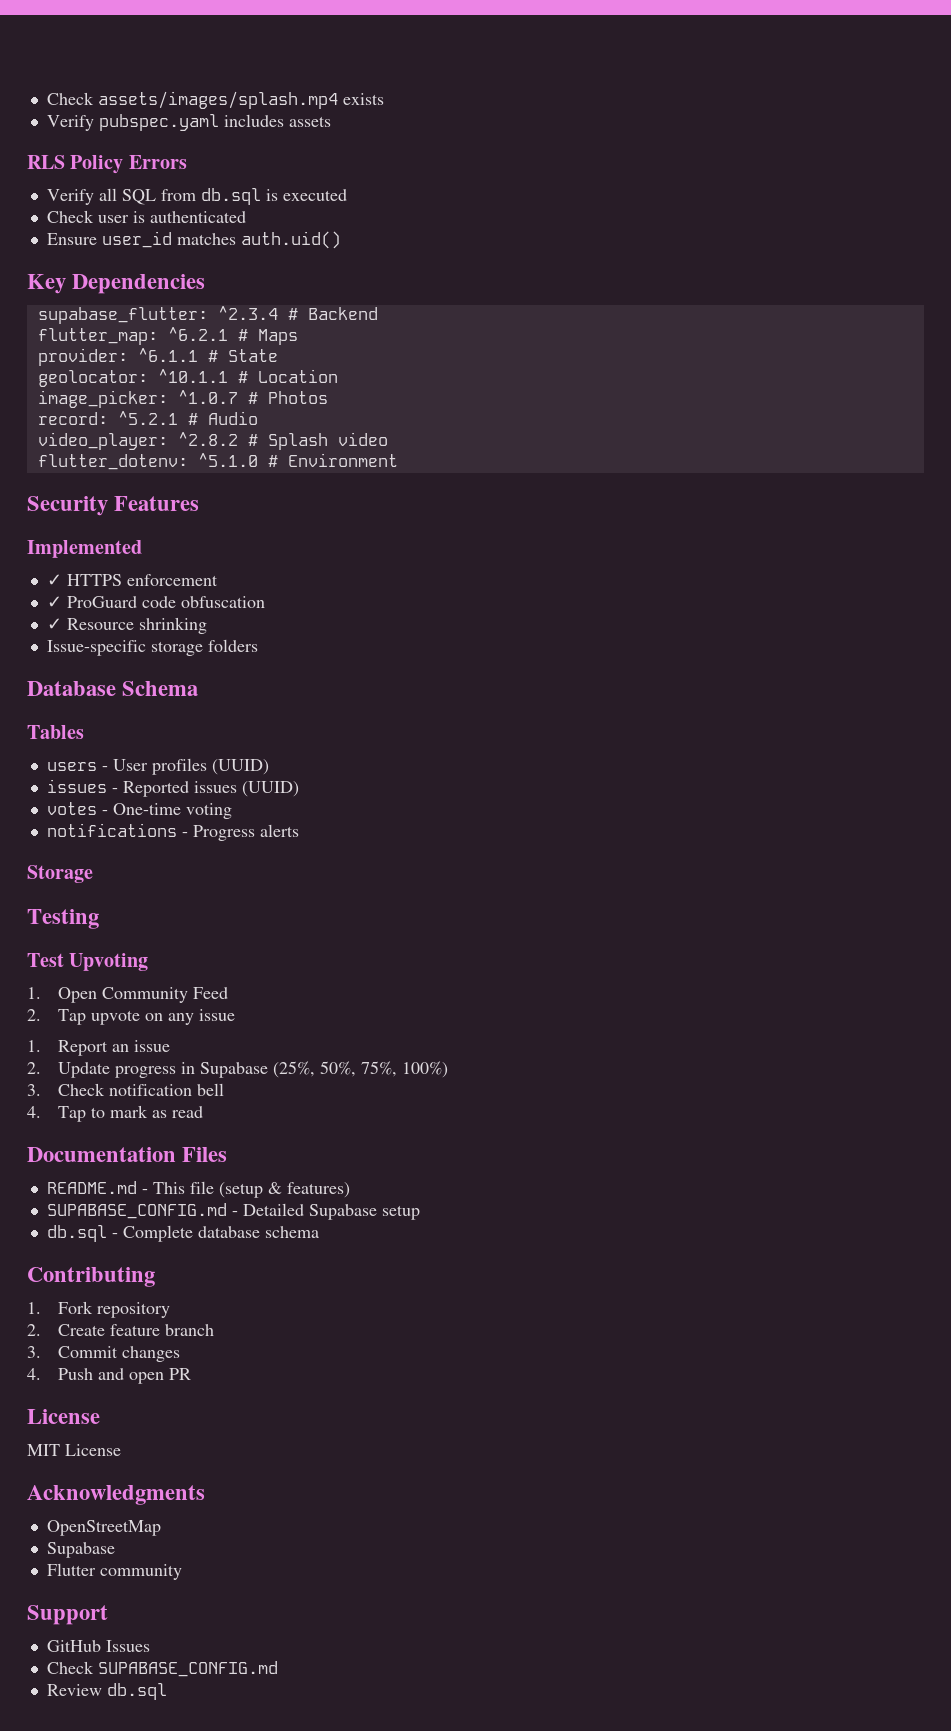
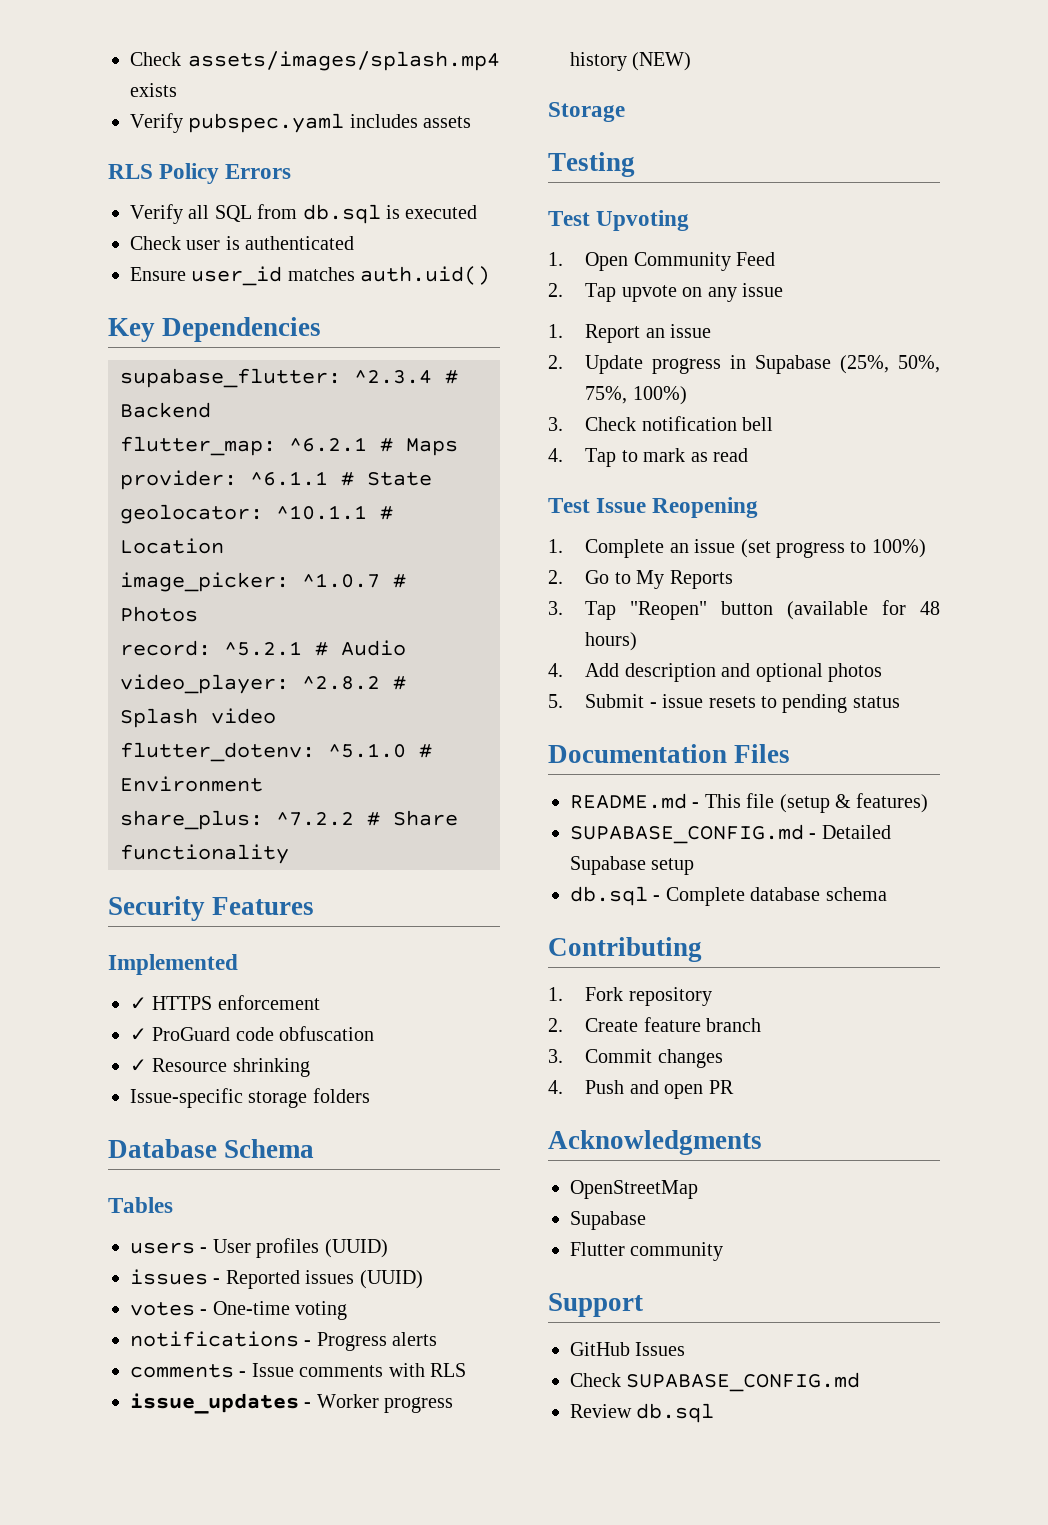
(398, 460) none -> [120,810,458,830] [120,844,289,864] // share_plus: ^7.2.2 # Share functionality
(299, 830) none -> [130,1363,466,1378] [130,1393,454,1414] [570,52,692,71] // comments - Issue comments with RLS // issue_updates - Worker progress history (NEW)
(203, 1112) none -> [548,497,759,518] [548,539,926,558] [548,570,733,589] [548,600,940,620] [585,632,638,651] [548,663,882,682] [548,694,900,713] // Test Issue Reopening // 1. Complete an issue (set progress to 100%) // 2. Go to My Reports // 3. Tap "Reopen" button (available for 48 hours) // 4. Add description and optional photos // 5. Submit - issue resets to pending status
[27,1409,100,1424] [27,1444,121,1456] // License // MIT License -> (734, 1087) none

